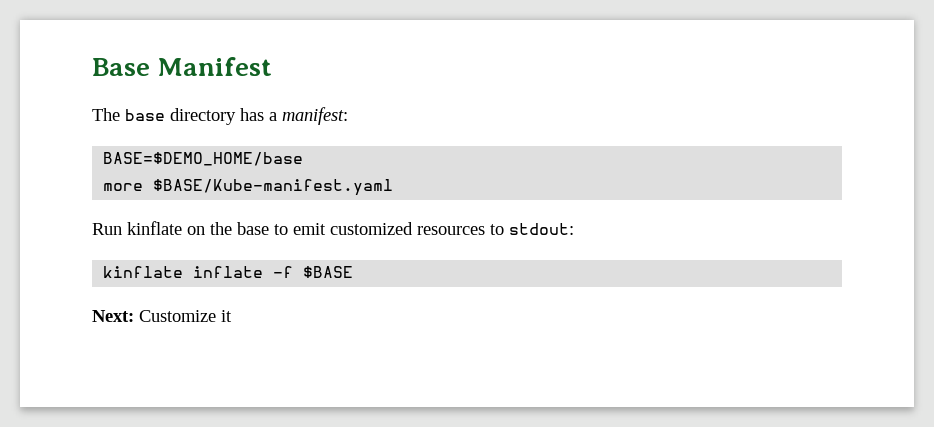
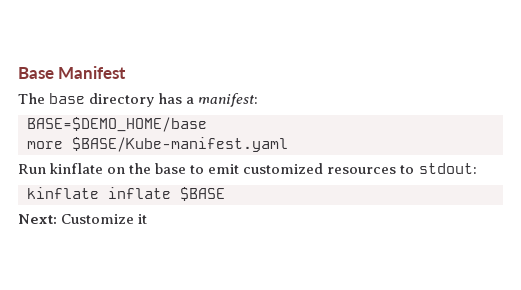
[273,266,294,278] -f -> (171, 193) none

